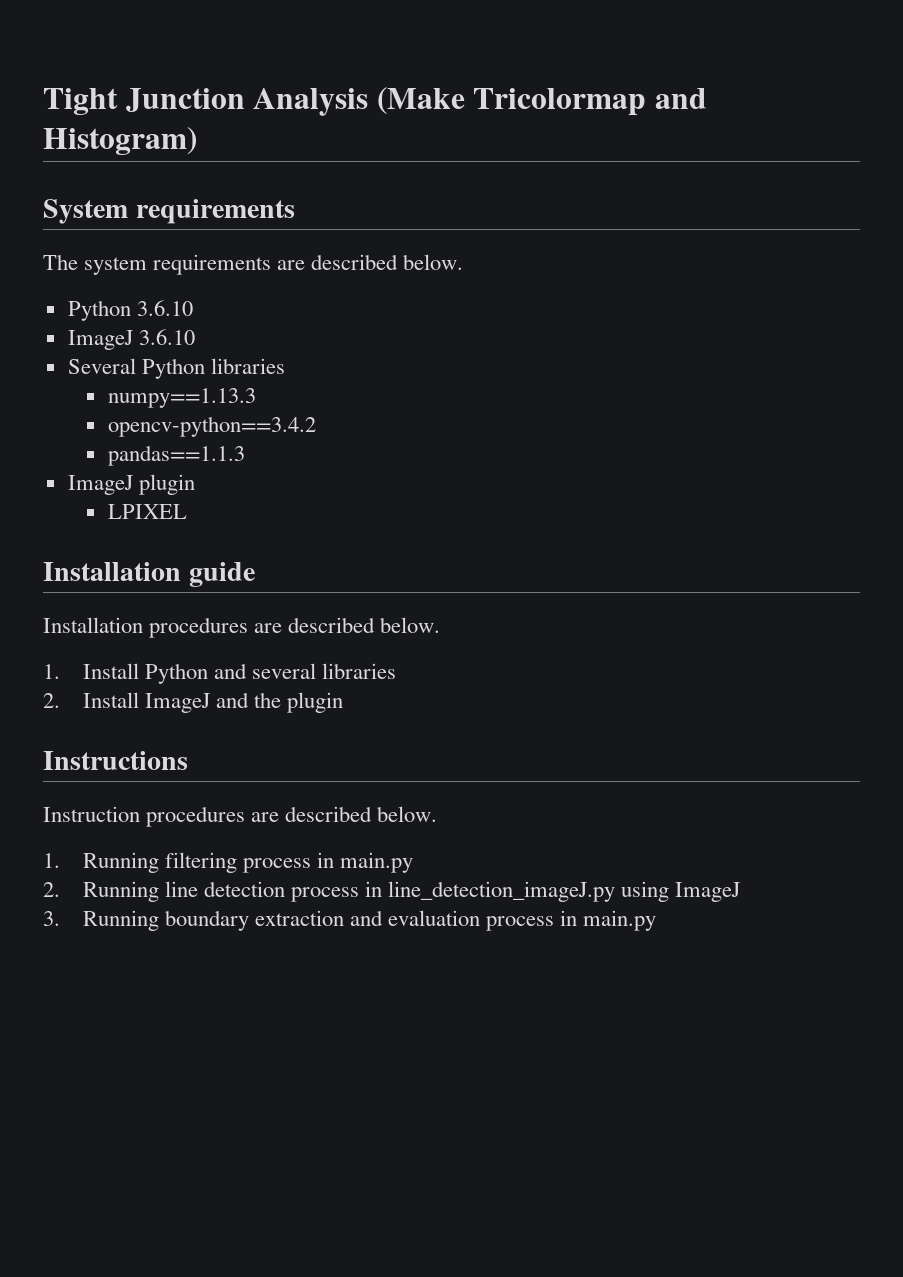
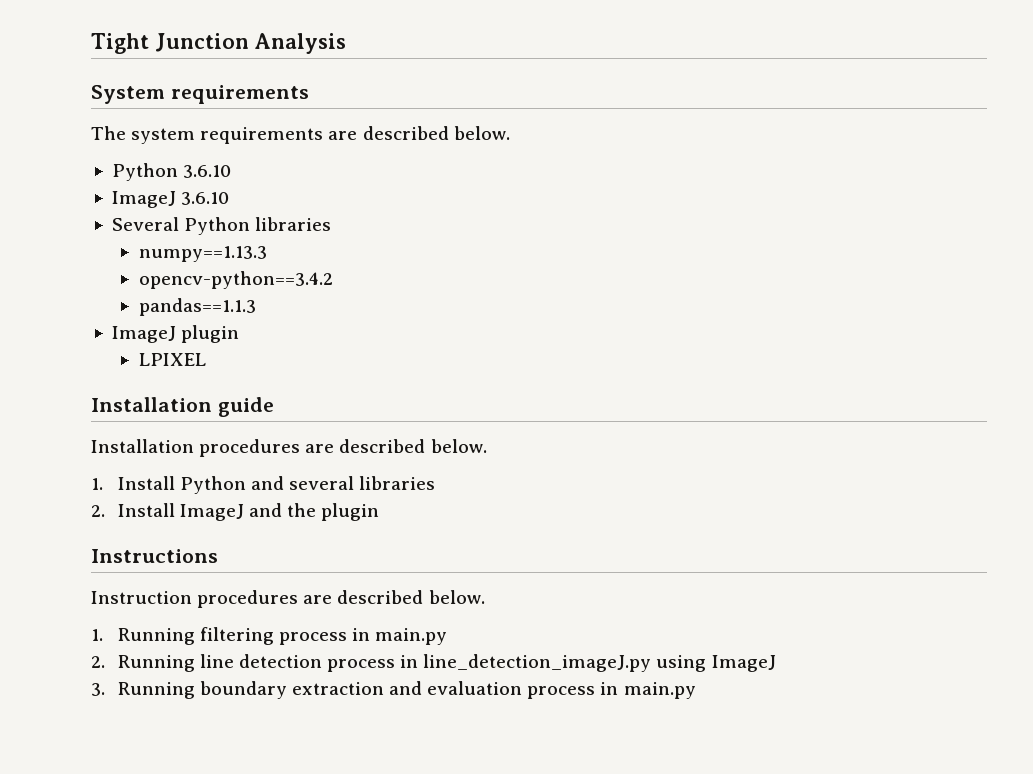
[376,87,707,116] [43,127,197,156] (Make Tricolormap and Histogram) -> (346, 43) none

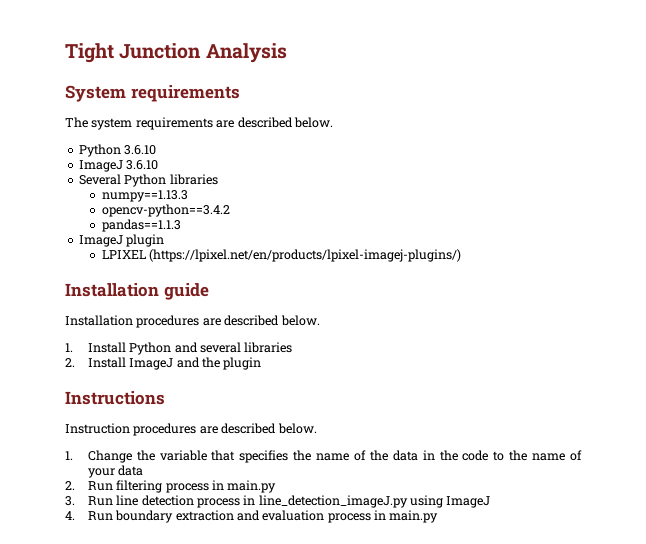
(206, 359) none -> [148,249,461,262] (https://lpixel.net/en/products/lpixel-imagej-plugins/)
[117,628,195,645] Running -> [87,450,583,463] [87,465,144,478] [65,481,113,491] Change the variable that specifies the name of the data in the code to the name of your data // 2. Run
[91,655,195,672] 2. Running -> [65,496,113,506] 3. Run
[91,682,195,699] 3. Running -> [65,511,113,521] 4. Run

